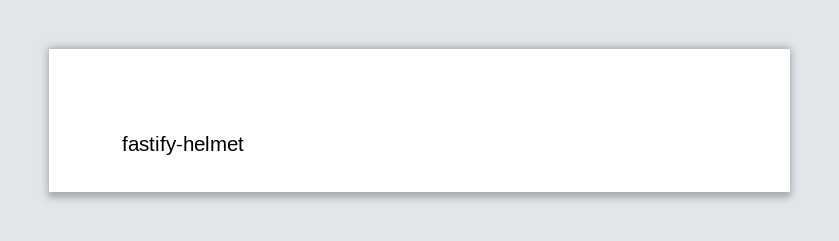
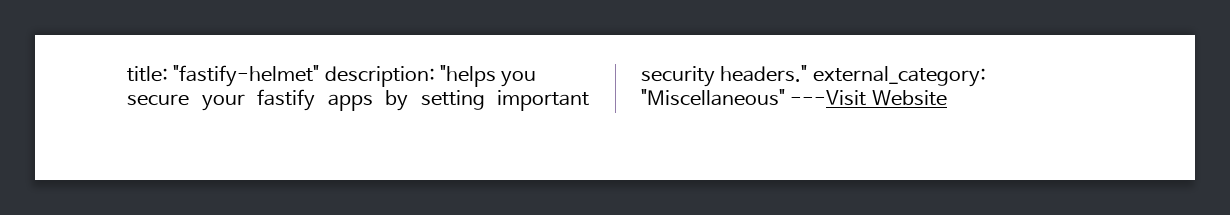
[122,136,244,155] fastify-helmet -> [127,65,537,87] [127,89,590,111] [641,65,986,87] [641,89,947,106] title: "fastify-helmet" description: "helps you secure your fastify apps by setting important security headers." external_category: "Miscellaneous" ---Visit Website

